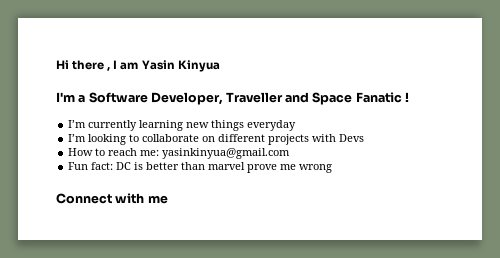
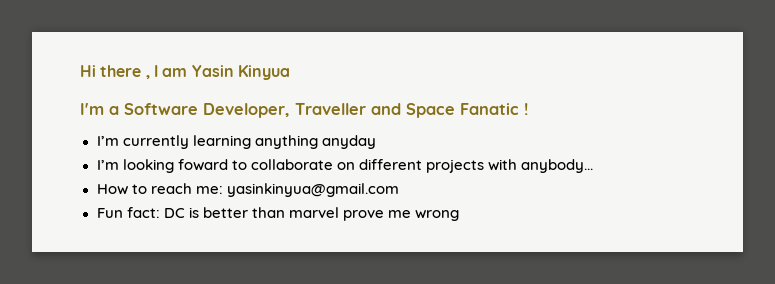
[186,120,297,131] new things everyday -> [254,135,376,149] anything anyday
(127, 139) none -> [177,159,228,171] foward
[339,134,365,142] Devs -> [520,159,593,173] anybody...
[56,193,168,204] // Connect with me -> (459, 215) none

